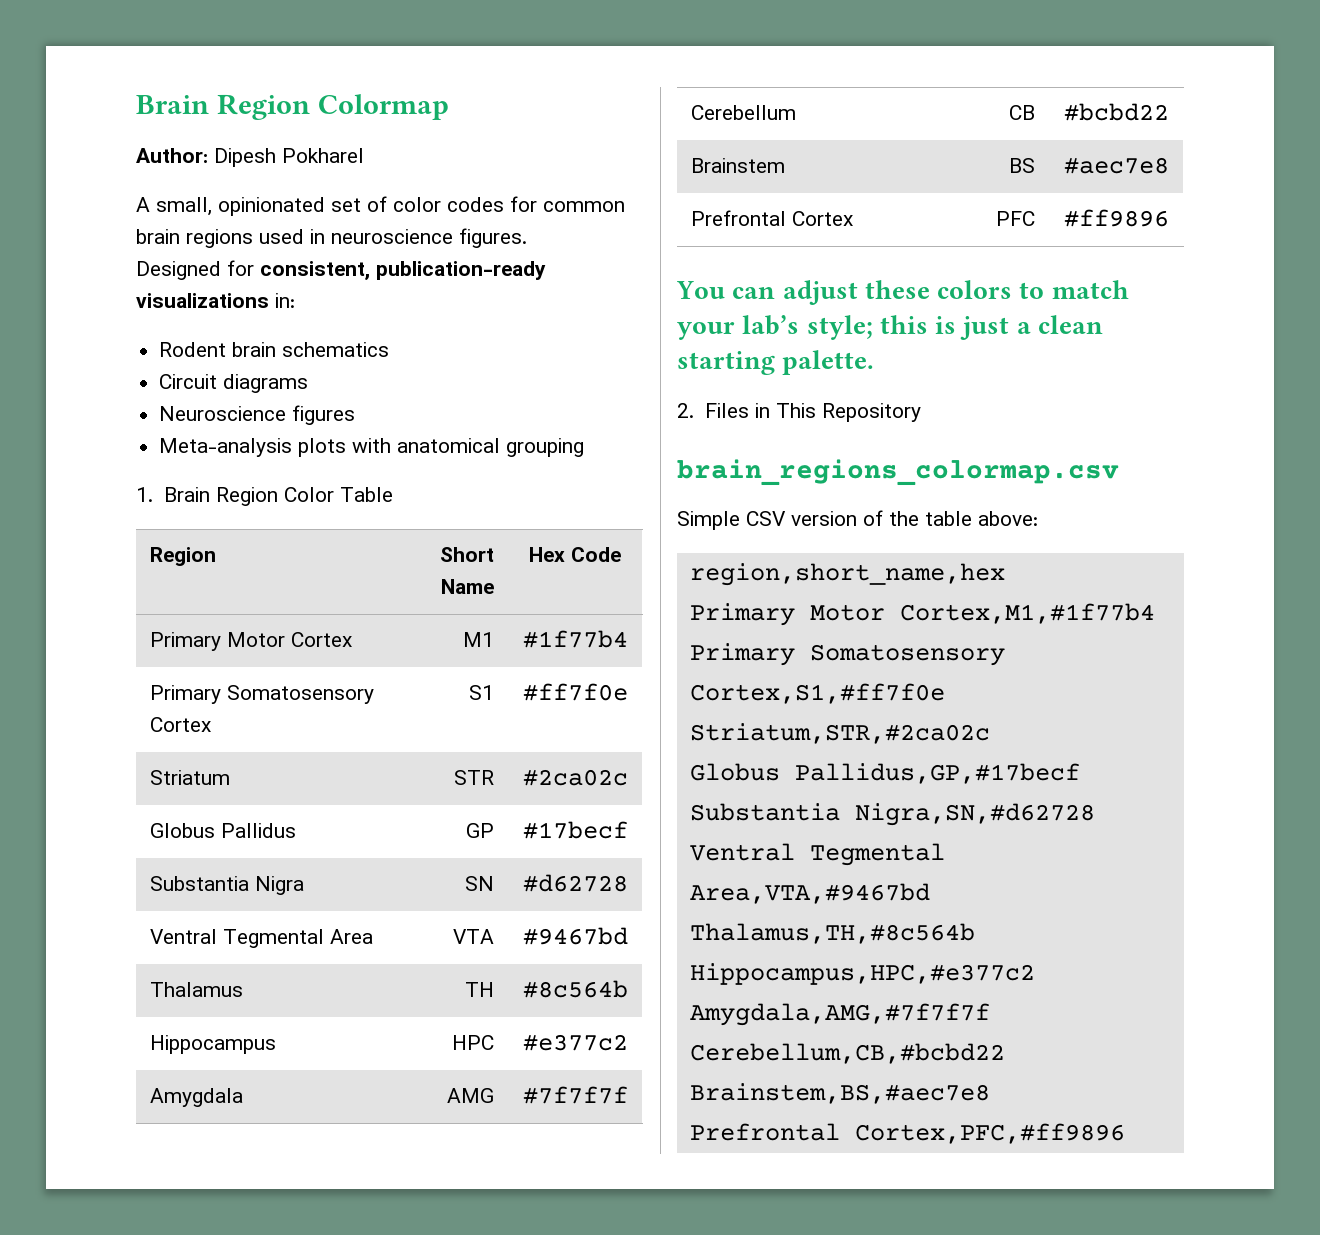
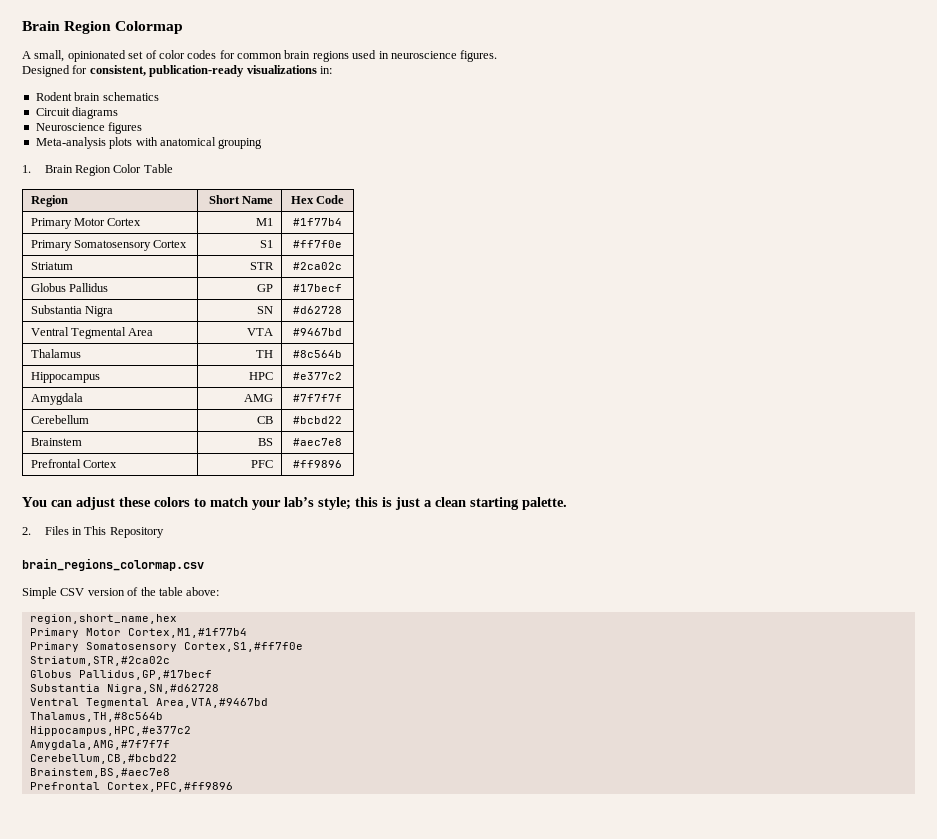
[136,148,364,167] // Author: Dipesh Pokharel -> (184, 27) none

